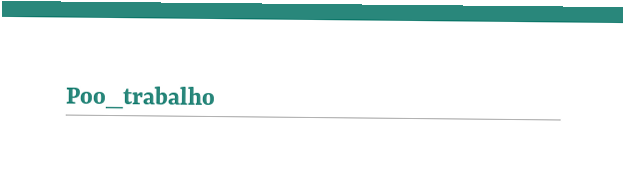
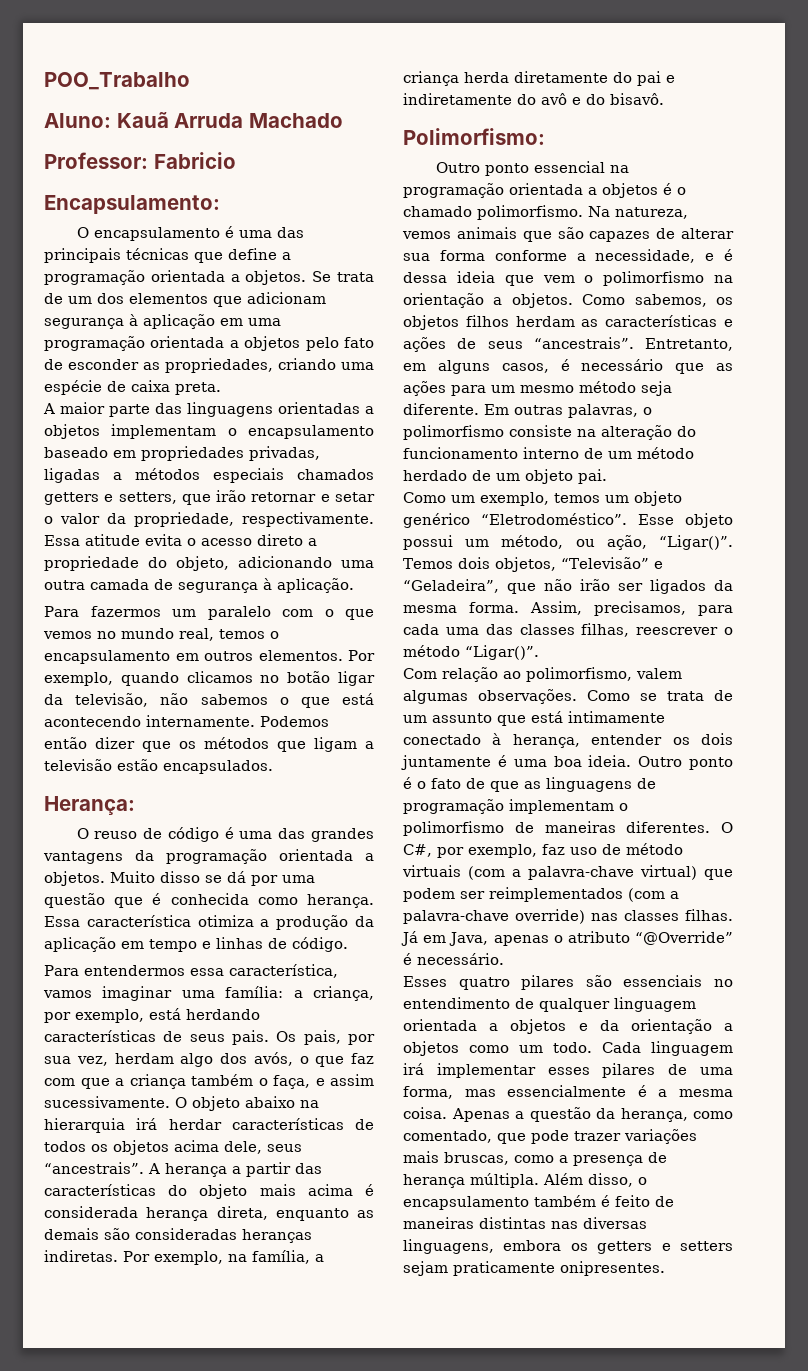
[65,85,216,111] Poo_trabalho -> [44,72,190,90] [44,112,343,128] [44,152,236,169] [44,195,220,214] [76,226,304,241] [44,248,291,263] [44,270,375,285] [44,292,326,307] [44,314,281,329] [44,336,374,351] [44,358,374,373] [44,380,221,395] [43,402,374,417] [44,424,374,439] [44,446,320,461] [44,468,374,483] [44,490,375,505] [44,512,374,527] [44,534,317,546] [44,556,374,571] [44,578,354,593] [44,606,374,620] [43,628,279,641] [44,650,375,664] [44,671,376,686] [44,693,374,708] [44,715,329,727] [44,737,374,752] [44,759,273,774] [44,796,135,815] [76,827,374,842] [43,849,374,864] [44,871,315,886] [44,893,374,908] [44,915,375,930] [44,937,348,952] [44,964,338,978] [43,986,374,1001] [44,1008,260,1023] [44,1030,375,1045] [44,1052,374,1067] [44,1074,374,1089] [44,1096,319,1111] [44,1118,374,1133] [44,1140,302,1155] [44,1162,322,1177] [44,1184,374,1199] [44,1206,374,1221] [44,1228,312,1243] [44,1250,324,1265] [403,71,675,86] [403,93,664,105] [403,128,545,145] [435,161,629,176] [403,183,686,198] [403,205,688,220] [402,227,734,242] [403,249,733,263] [403,271,733,286] [403,293,733,308] [403,315,733,330] [403,337,733,352] [403,359,733,374] [403,381,672,396] [403,403,652,418] [403,425,696,440] [403,447,694,459] [403,469,607,484] [403,491,682,506] [403,513,733,528] [403,535,733,550] [403,557,663,572] [403,579,733,594] [403,601,733,616] [403,623,733,637] [403,645,539,660] [403,667,682,682] [403,689,733,704] [403,711,665,726] [403,733,733,748] [401,755,733,770] [403,777,656,792] [403,799,628,814] [403,821,733,836] [403,843,683,858] [402,865,733,880] [403,887,679,902] [403,909,733,924] [401,931,733,946] [403,953,504,965] [403,975,733,990] [403,997,696,1012] [403,1019,733,1034] [403,1041,733,1056] [403,1063,733,1078] [403,1085,733,1099] [403,1107,733,1122] [403,1129,697,1144] [403,1151,667,1166] [403,1173,647,1188] [403,1195,674,1210] [403,1217,647,1229] [403,1239,733,1254] [403,1261,665,1276] POO_Trabalho // Aluno: Kauã Arruda Machado // Professor: Fabricio // Encapsulamento: // O encapsulamento é uma das principais técnicas que define a programação orientada a objetos. Se trata de um dos elementos que adicionam segurança à aplicação em uma programação orientada a objetos pelo fato de esconder as propriedades, criando uma espécie de caixa preta. // A maior parte das linguagens orientadas a objetos implementam o encapsulamento baseado em propriedades privadas, ligadas a métodos especiais chamados getters e setters, que irão retornar e setar o valor da propriedade, respectivamente. Essa atitude evita o acesso direto a propriedade do objeto, adicionando uma outra camada de segurança à aplicação. // Para fazermos um paralelo com o que vemos no mundo real, temos o encapsulamento em outros elementos. Por exemplo, quando clicamos no botão ligar da televisão, não sabemos o que está acontecendo internamente. Podemos então dizer que os métodos que ligam a televisão estão encapsulados. // Herança: // O reuso de código é uma das grandes vantagens da programação orientada a objetos. Muito disso se dá por uma questão que é conhecida como herança. Essa característica otimiza a produção da aplicação em tempo e linhas de código. // Para entendermos essa característica, vamos imaginar uma família: a criança, por exemplo, está herdando características de seus pais. Os pais, por sua vez, herdam algo dos avós, o que faz com que a criança também o faça, e assim sucessivamente. O objeto abaixo na hierarquia irá herdar características de todos os objetos acima dele, seus “ancestrais”. A herança a partir das características do objeto mais acima é considerada herança direta, enquanto as demais são consideradas heranças indiretas. Por exemplo, na família, a criança herda diretamente do pai e indiretamente do avô e do bisavô. // Polimorfismo: // Outro ponto essencial na programação orientada a objetos é o chamado polimorfismo. Na natureza, vemos animais que são capazes de alterar sua forma conforme a necessidade, e é dessa ideia que vem o polimorfismo na orientação a objetos. Como sabemos, os objetos filhos herdam as características e ações de seus “ancestrais”. Entretanto, em alguns casos, é necessário que as ações para um mesmo método seja diferente. Em outras palavras, o polimorfismo consiste na alteração do funcionamento interno de um método herdado de um objeto pai. // Como um exemplo, temos um objeto genérico “Eletrodoméstico”. Esse objeto possui um método, ou ação, “Ligar()”. Temos dois objetos, “Televisão” e “Geladeira”, que não irão ser ligados da mesma forma. Assim, precisamos, para cada uma das classes filhas, reescrever o método “Ligar()”. // Com relação ao polimorfismo, valem algumas observações. Como se trata de um assunto que está intimamente conectado à herança, entender os dois juntamente é uma boa ideia. Outro ponto é o fato de que as linguagens de programação implementam o polimorfismo de maneiras diferentes. O C#, por exemplo, faz uso de método virtuais (com a palavra-chave virtual) que podem ser reimplementados (com a palavra-chave override) nas classes filhas. Já em Java, apenas o atributo “@Override” é necessário. // Esses quatro pilares são essenciais no entendimento de qualquer linguagem orientada a objetos e da orientação a objetos como um todo. Cada linguagem irá implementar esses pilares de uma forma, mas essencialmente é a mesma coisa. Apenas a questão da herança, como comentado, que pode trazer variações mais bruscas, como a presença de herança múltipla. Além disso, o encapsulamento também é feito de maneiras distintas nas diversas linguagens, embora os getters e setters sejam praticamente onipresentes.

